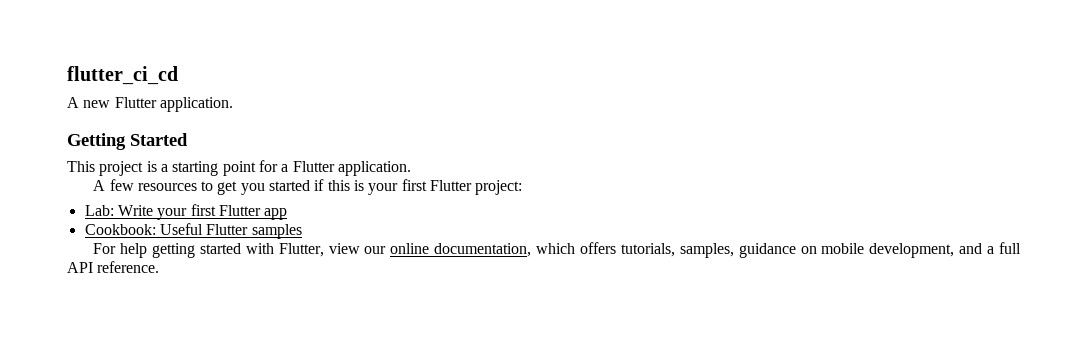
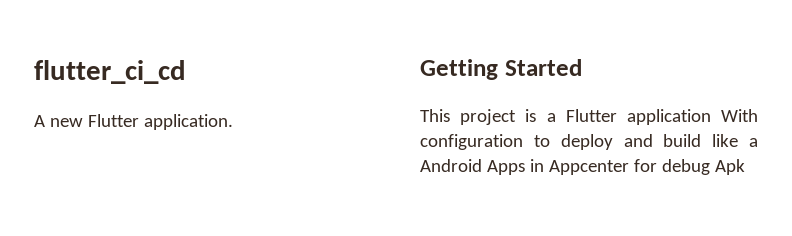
[172,160,411,176] [93,179,523,195] [84,204,288,220] [84,223,302,239] [93,242,1022,258] [67,261,160,273] starting point for a Flutter application. // A few resources to get you started if this is your first Flutter project: // Lab: Write your first Flutter app // Cookbook: Useful Flutter samples // For help getting started with Flutter, view our online documentation, which offers tutorials, samples, guidance on mobile development, and a full API reference. -> [565,109,758,125] [420,134,758,150] [420,159,745,175] Flutter application With configuration to deploy and build like a Android Apps in Appcenter for debug Apk

